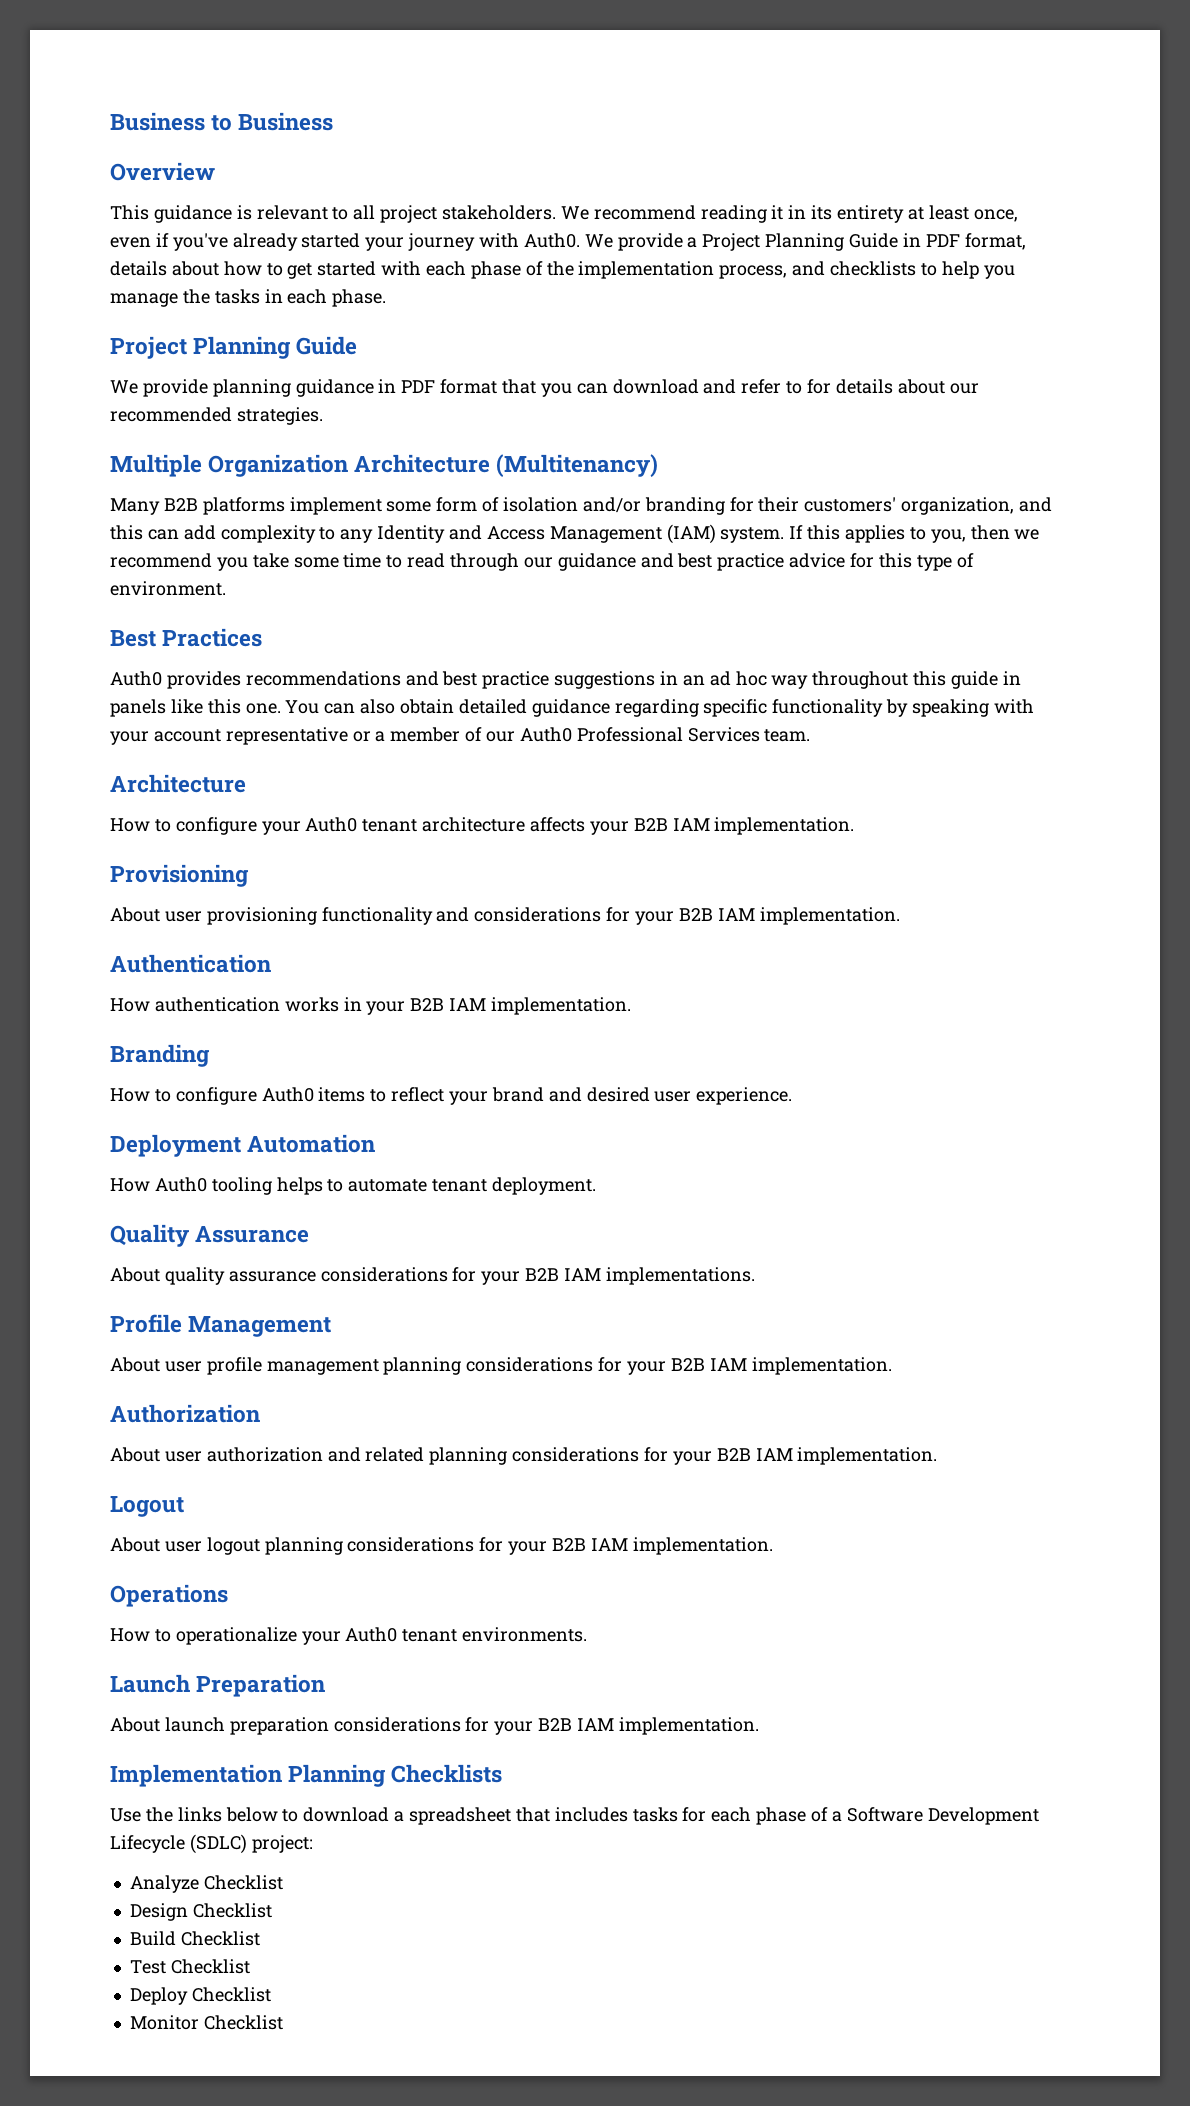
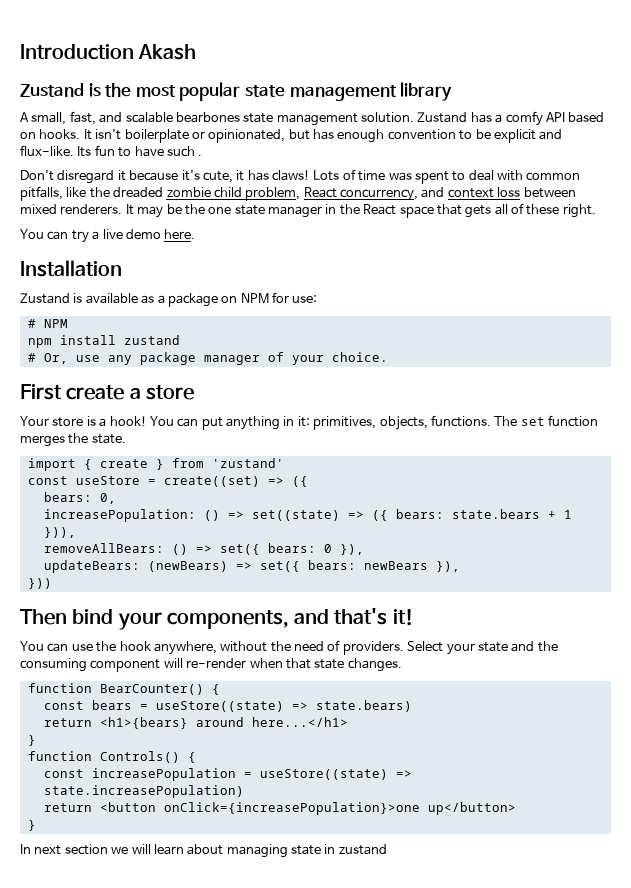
[110,112,334,131] [110,162,215,181] [110,205,1018,223] [110,233,1026,251] [110,261,1015,279] [110,289,387,307] [110,336,358,359] [110,379,979,397] [110,407,323,425] [110,454,659,477] [110,497,1053,515] [110,524,1040,544] [110,553,974,571] [110,581,226,596] [110,628,263,647] [110,671,1021,689] [110,699,1034,717] [110,727,811,745] [110,774,246,793] [110,817,855,835] [110,864,249,887] [110,907,900,925] [110,954,271,973] [110,997,632,1015] [110,1044,210,1067] [110,1087,793,1105] [110,1134,376,1157] [110,1177,597,1195] [110,1224,310,1247] [110,1267,755,1285] [110,1314,332,1337] [110,1357,892,1375] [110,1404,260,1423] [110,1447,938,1465] [110,1496,184,1517] [110,1537,773,1555] [110,1584,228,1607] [110,1627,588,1645] [110,1674,326,1697] [110,1717,759,1735] [110,1764,503,1787] [110,1807,1039,1825] [110,1834,313,1854] [129,1875,283,1893] [129,1903,272,1921] [129,1931,260,1946] [129,1959,250,1974] [129,1987,271,2005] [129,2015,283,2030] Business to Business // Overview // This guidance is relevant to all project stakeholders. We recommend reading it in its entirety at least once, even if you've already started your journey with Auth0. We provide a Project Planning Guide in PDF format, details about how to get started with each phase of the implementation process, and checklists to help you manage the tasks in each phase. // Project Planning Guide // We provide planning guidance in PDF format that you can download and refer to for details about our recommended strategies. // Multiple Organization Architecture (Multitenancy) // Many B2B platforms implement some form of isolation and/or branding for their customers' organization, and this can add complexity to any Identity and Access Management (IAM) system. If this applies to you, then we recommend you take some time to read through our guidance and best practice advice for this type of environment. // Best Practices // Auth0 provides recommendations and best practice suggestions in an ad hoc way throughout this guide in panels like this one. You can also obtain detailed guidance regarding specific functionality by speaking with your account representative or a member of our Auth0 Professional Services team. // Architecture // How to configure your Auth0 tenant architecture affects your B2B IAM implementation. // Provisioning // About user provisioning functionality and considerations for your B2B IAM implementation. // Authentication // How authentication works in your B2B IAM implementation. // Branding // How to configure Auth0 items to reflect your brand and desired user experience. // Deployment Automation // How Auth0 tooling helps to automate tenant deployment. // Quality Assurance // About quality assurance considerations for your B2B IAM implementations. // Profile Management // About user profile management planning considerations for your B2B IAM implementation. // Authorization // About user authorization and related planning considerations for your B2B IAM implementation. // Logout // About user logout planning considerations for your B2B IAM implementation. // Operations // How to operationalize your Auth0 tenant environments. // Launch Preparation // About launch preparation considerations for your B2B IAM implementation. // Implementation Planning Checklists // Use the links below to download a spreadsheet that includes tasks for each phase of a Software Development Lifecycle (SDLC) project: // Analyze Checklist // Design Checklist // Build Checklist // Test Checklist // Deploy Checklist // Monitor Checklist -> [20,44,197,60] [20,82,453,101] [20,111,605,126] [20,129,563,143] [20,145,203,157] [20,169,581,184] [20,186,576,201] [20,203,596,218] [20,229,196,243] [20,260,122,277] [20,292,318,307] [27,319,68,328] [27,335,180,348] [27,352,388,365] [20,384,194,400] [20,415,598,430] [20,433,126,447] [27,458,284,471] [27,476,308,487] [43,492,116,504] [43,509,572,522] [43,527,76,538] [43,543,364,555] [43,560,460,573] [27,578,52,589] [20,608,414,630] [20,640,558,655] [20,658,402,672] [27,683,220,695] [43,700,412,712] [43,717,348,729] [27,735,36,746] [27,751,196,763] [43,768,412,781] [43,785,244,798] [43,802,516,815] [27,820,36,831] [20,844,387,858] Introduction Akash // Zustand is the most popular state management library // A small, fast, and scalable bearbones state management solution. Zustand has a comfy API based on hooks. It isn't boilerplate or opinionated, but has enough convention to be explicit and flux-like. Its fun to have such . // Don't disregard it because it's cute, it has claws! Lots of time was spent to deal with common pitfalls, like the dreaded zombie child problem, React concurrency, and context loss between mixed renderers. It may be the one state manager in the React space that gets all of these right. // You can try a live demo here. // Installation // Zustand is available as a package on NPM for use: // # NPM // npm install zustand // # Or, use any package manager of your choice. // First create a store // Your store is a hook! You can put anything in it: primitives, objects, functions. The set function merges the state. // import { create } from 'zustand' // const useStore = create((set) => ({ // bears: 0, // increasePopulation: () => set((state) => ({ bears: state.bears + 1 })), // removeAllBears: () => set({ bears: 0 }), // updateBears: (newBears) => set({ bears: newBears }), // })) // Then bind your components, and that's it! // You can use the hook anywhere, without the need of providers. Select your state and the consuming component will re-render when that state changes. // function BearCounter() { // const bears = useStore((state) => state.bears) // return <h1>{bears} around here...</h1> // } // function Controls() { // const increasePopulation = useStore((state) => state.increasePopulation) // return <button onClick={increasePopulation}>one up</button> // } // In next section we will learn about managing state in zustand

